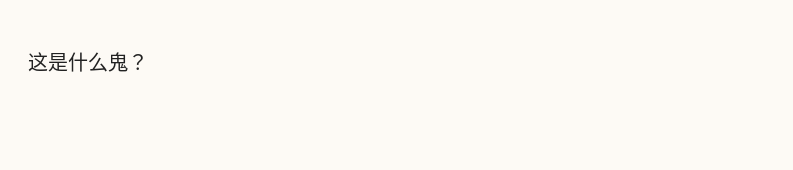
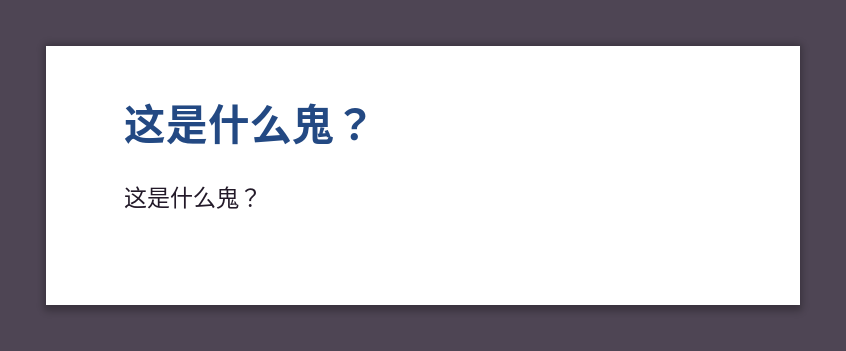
[28,52,148,72] 这是什么鬼？ -> [124,103,376,145] [124,186,262,209] 这是什么鬼？ // 这是什么鬼？

